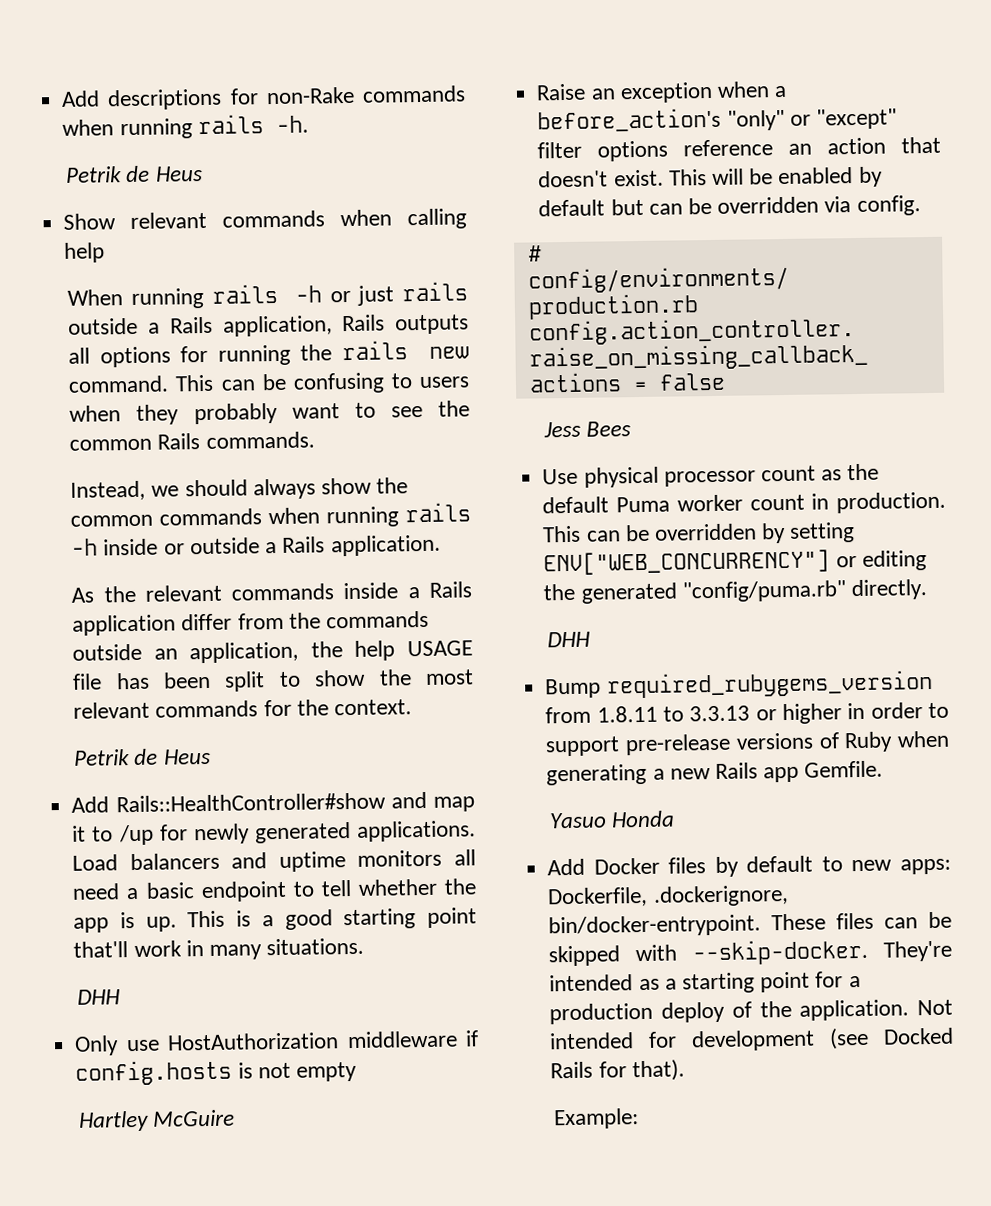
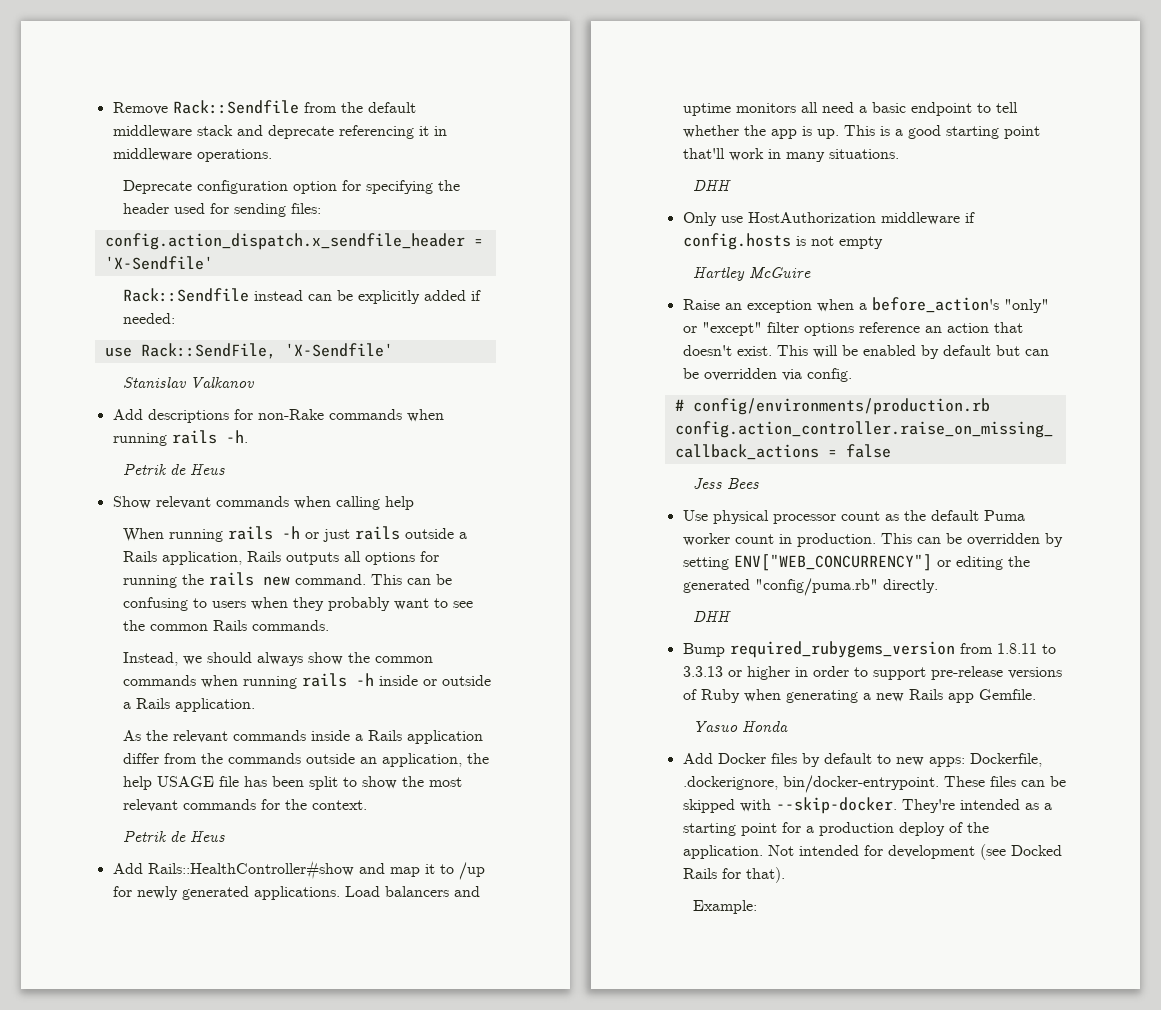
(61, 98) none -> [112,100,416,115] [112,125,447,139] [112,148,272,162] [123,180,461,194] [123,203,322,217] [104,233,483,250] [104,256,213,270] [123,288,482,304] [123,313,176,324] [104,343,393,359] [123,377,255,388] Remove Rack::Sendfile from the default middleware stack and deprecate referencing it in middleware operations. // Deprecate configuration option for specifying the header used for sending files: // config.action_dispatch.x_sendfile_header = 'X-Sendfile' // Rack::Sendfile instead can be explicitly added if needed: // use Rack::SendFile, 'X-Sendfile' // Stanislav Valkanov //

